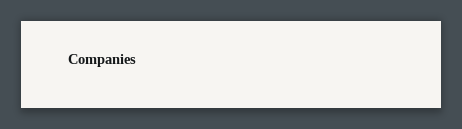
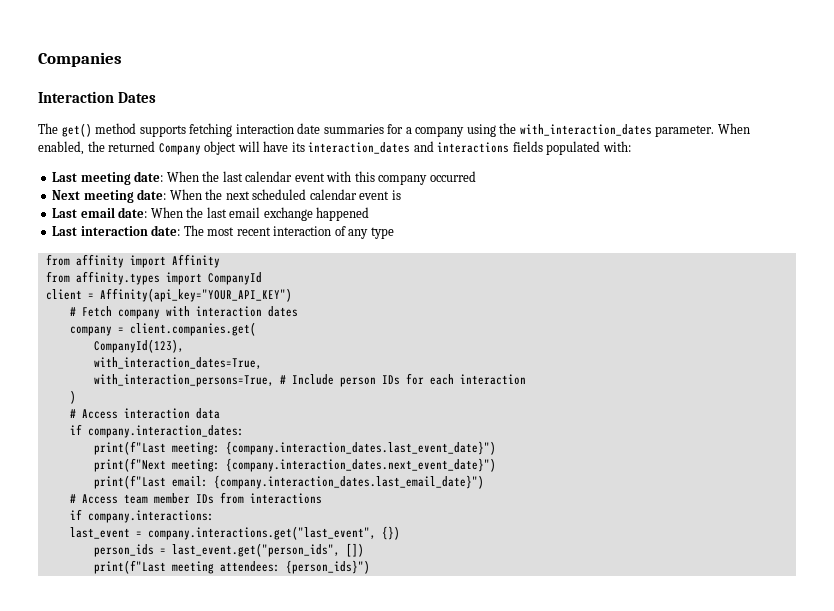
(136, 60) none -> [38,91,157,103] [38,123,750,137] [38,141,631,155] [52,171,476,185] [52,189,401,203] [52,207,370,221] [52,225,394,239] [45,254,220,268] [45,271,262,285] [45,288,292,302] [69,306,298,319] [69,322,256,336] [93,339,184,353] [93,357,262,369] [93,373,526,387] [69,390,76,404] [69,408,220,419] [69,424,244,438] [93,441,496,455] [93,458,496,472] [93,475,484,489] [69,492,322,504] [69,509,214,523] [69,526,400,540] [93,543,364,557] [93,560,370,574] // Interaction Dates // The get() method supports fetching interaction date summaries for a company using the with_interaction_dates parameter. When enabled, the returned Company object will have its interaction_dates and interactions fields populated with: // Last meeting date: When the last calendar event with this company occurred // Next meeting date: When the next scheduled calendar event is // Last email date: When the last email exchange happened // Last interaction date: The most recent interaction of any type // from affinity import Affinity // from affinity.types import CompanyId // client = Affinity(api_key="YOUR_API_KEY") // # Fetch company with interaction dates // company = client.companies.get( // CompanyId(123), // with_interaction_dates=True, // with_interaction_persons=True, # Include person IDs for each interaction // ) // # Access interaction data // if company.interaction_dates: // print(f"Last meeting: {company.interaction_dates.last_event_date}") // print(f"Next meeting: {company.interaction_dates.next_event_date}") // print(f"Last email: {company.interaction_dates.last_email_date}") // # Access team member IDs from interactions // if company.interactions: // last_event = company.interactions.get("last_event", {}) // person_ids = last_event.get("person_ids", []) // print(f"Last meeting attendees: {person_ids}")

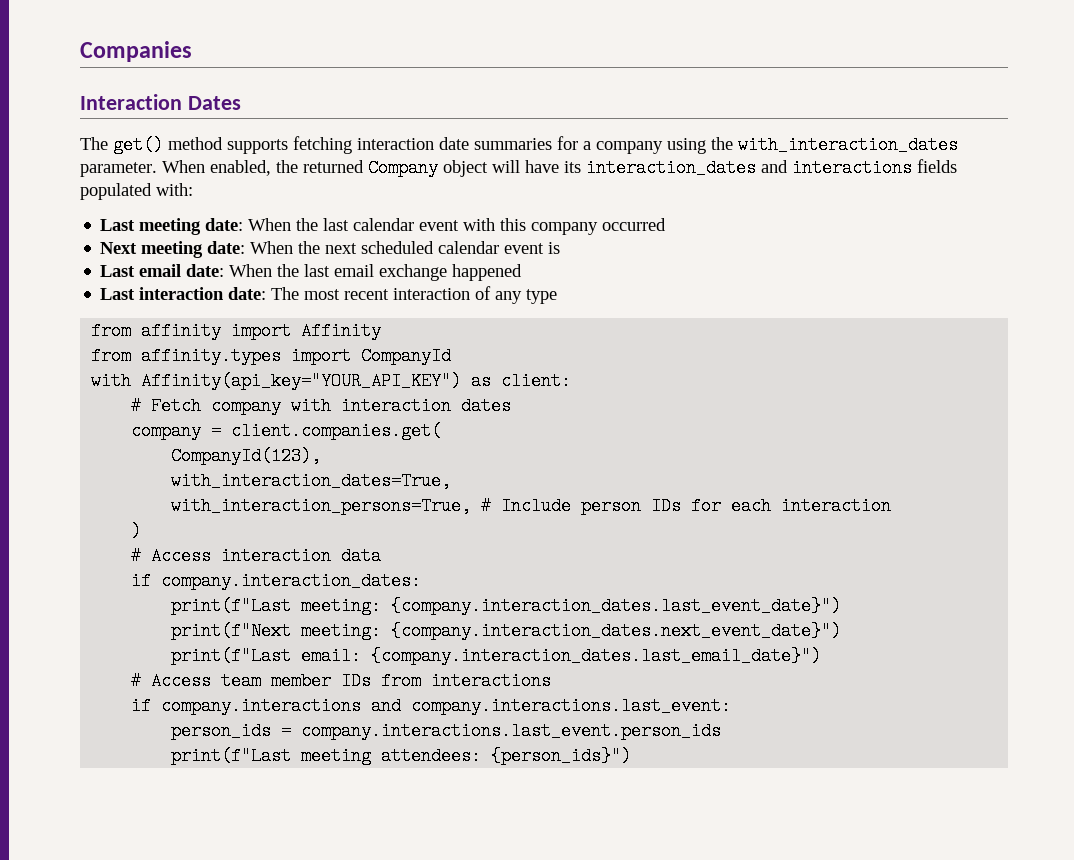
[45,289,94,300] client = -> [91,372,132,390] with
(292, 295) none -> [471,372,572,390] as client:
[87,510,214,523] [69,526,400,540] company.interactions: // last_event = company.interactions.get("last_event", {}) -> [161,697,732,715] company.interactions and company.interactions.last_event:
[171,543,364,557] last_event.get("person_ids", []) -> [301,722,722,740] company.interactions.last_event.person_ids

